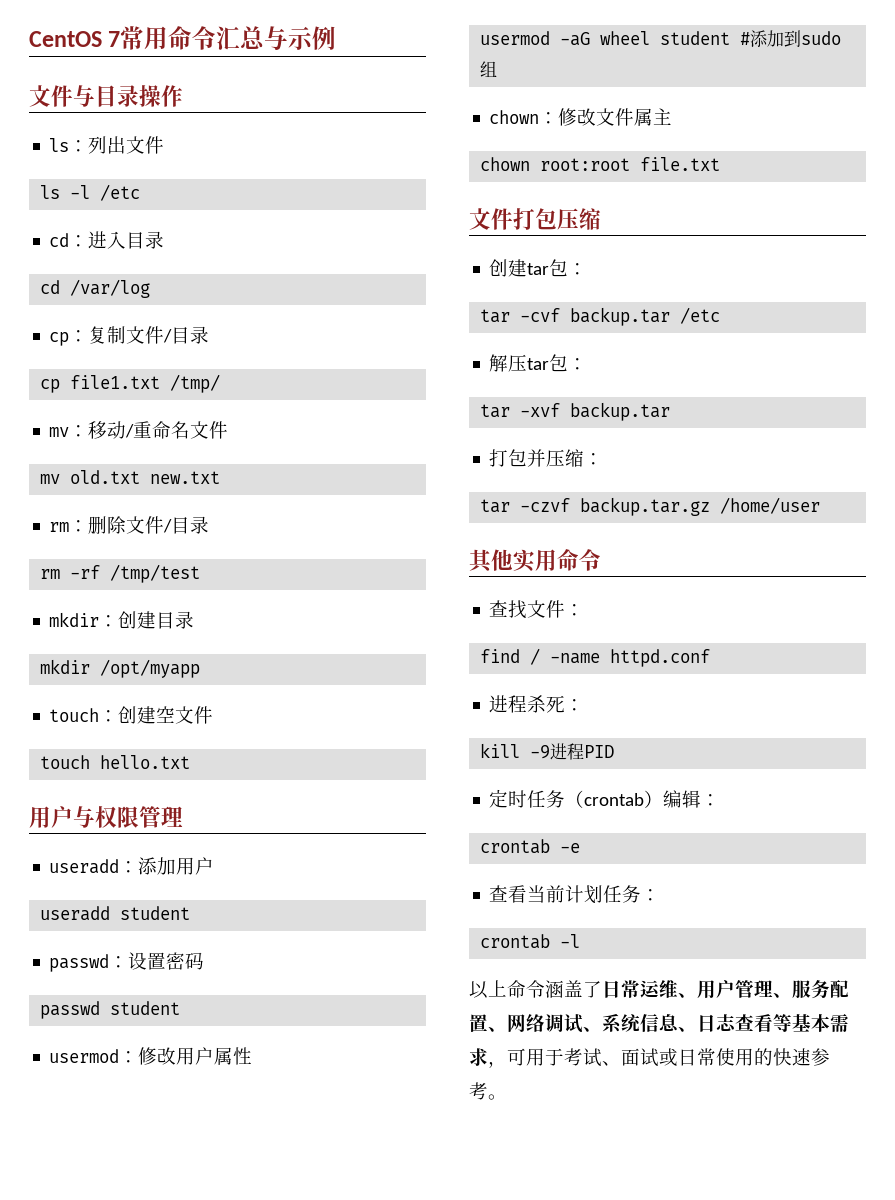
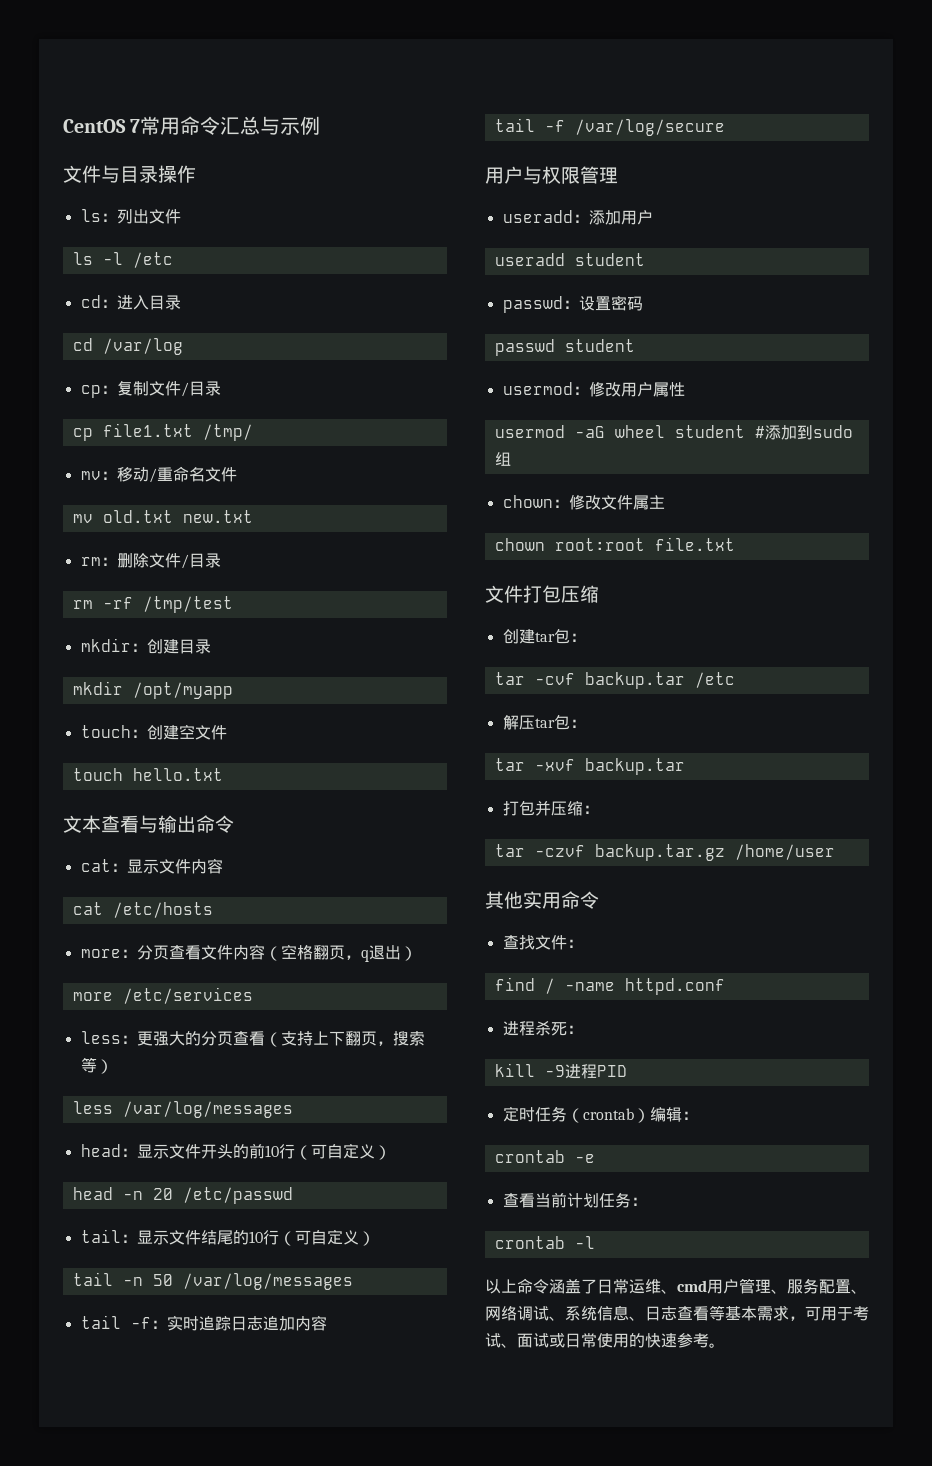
(191, 762) none -> [63,815,234,833] [80,858,223,874] [72,902,213,918] [80,944,417,962] [72,987,253,1004] [80,1031,425,1047] [80,1057,113,1074] [72,1101,293,1118] [80,1143,391,1160] [72,1187,293,1204] [80,1229,375,1246] [72,1272,353,1290] [80,1315,327,1331] [494,118,725,136] // 文本查看与输出命令 // cat：显示文件内容 // cat /etc/hosts // more：分页查看文件内容（空格翻页，q退出） // more /etc/services // less：更强大的分页查看（支持上下翻页，搜索等） // less /var/log/messages // head：显示文件开头的前10行（可自定义） // head -n 20 /etc/passwd // tail：显示文件结尾的10行（可自定义） // tail -n 50 /var/log/messages // tail -f：实时追踪日志追加内容 // tail -f /var/log/secure
(697, 995) none -> [677,1280,707,1292] cmd

